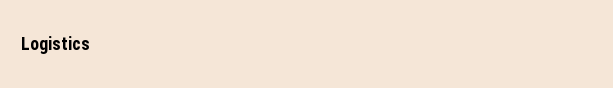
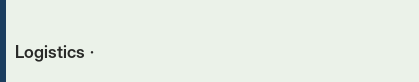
(90, 45) none -> [89,51,94,58] ·

